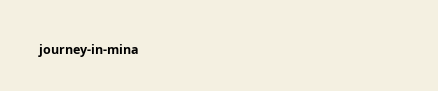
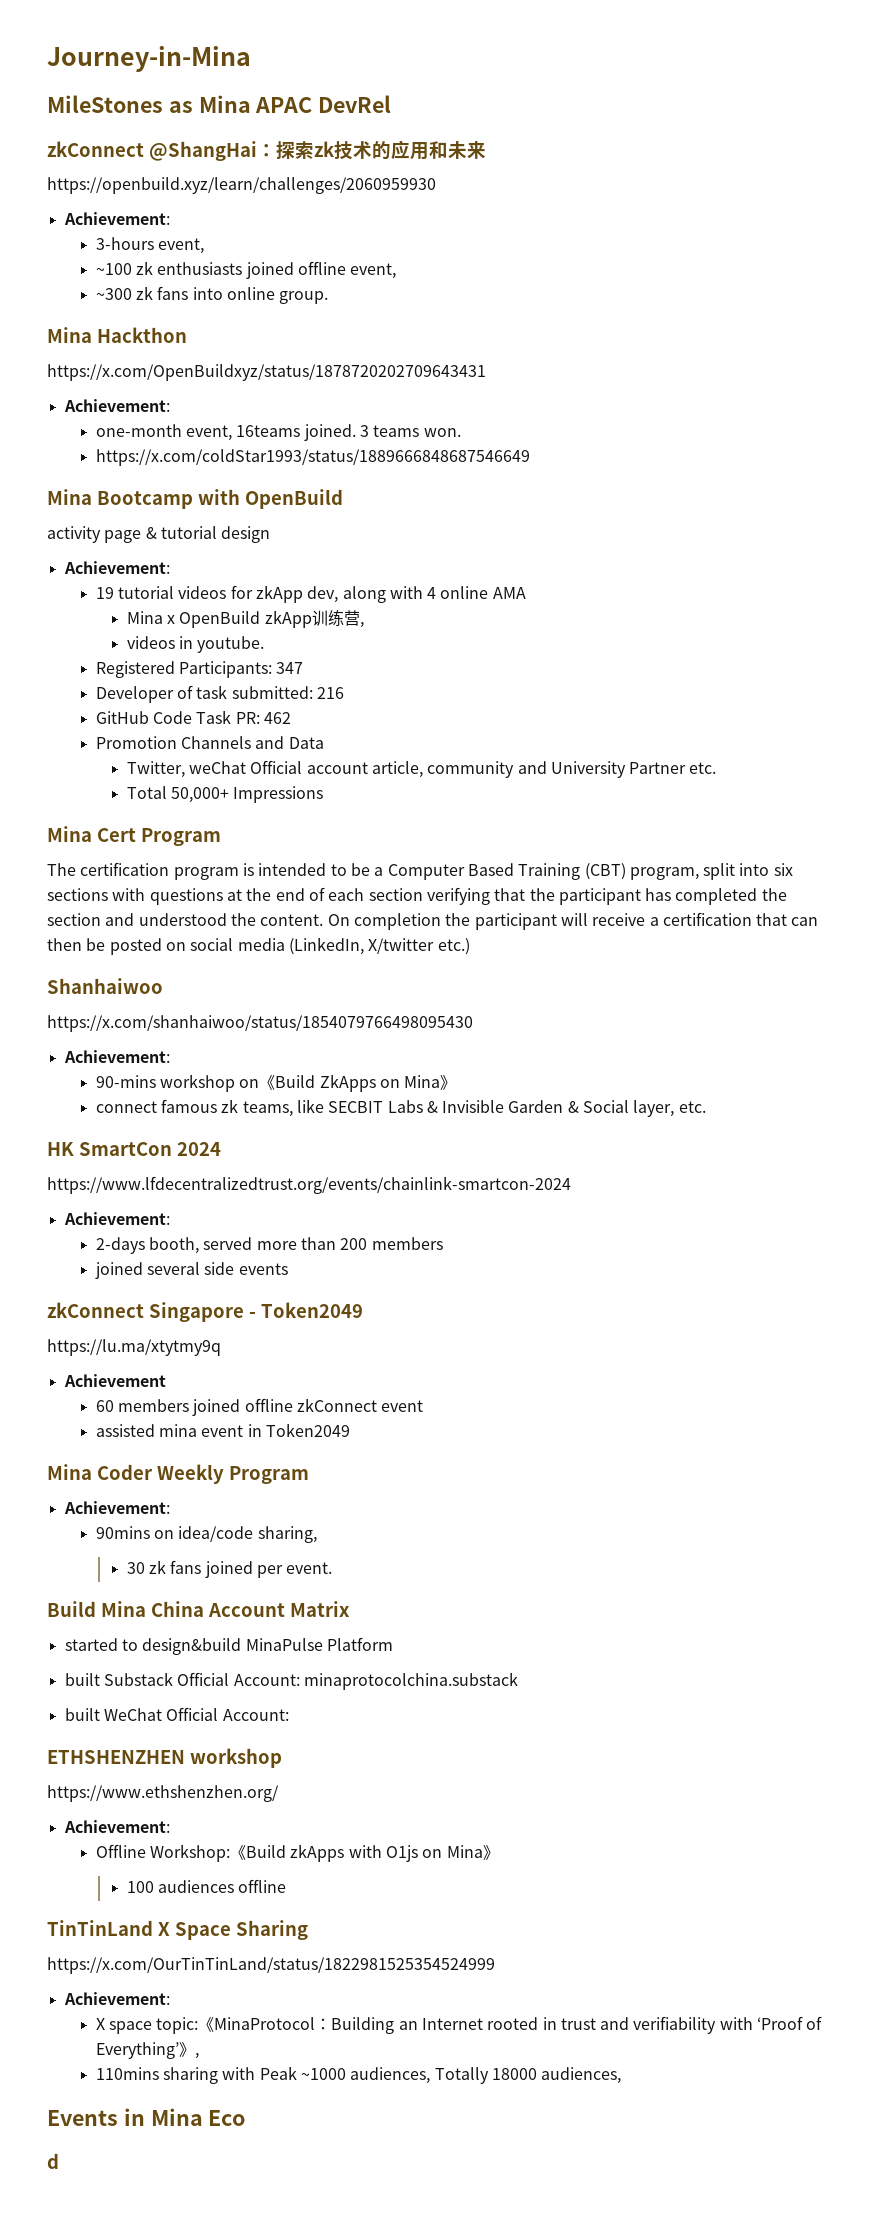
[38,44,139,57] journey-in-mina -> [47,46,251,72] [47,95,392,113] [47,140,486,161] [47,177,436,194] [63,212,170,225] [95,237,204,254] [95,261,397,279] [95,286,329,304] [47,327,187,343] [47,364,486,381] [63,399,170,412] [95,424,461,441] [95,449,530,466] [47,489,343,509] [47,526,271,543] [63,561,170,574] [95,585,526,603] [126,610,364,628] [126,636,265,653] [95,661,304,678] [95,685,344,703] [95,710,291,724] [95,736,324,749] [126,760,717,778] [126,786,324,803] [47,826,221,846] [47,862,793,880] [47,887,787,905] [47,912,819,930] [47,937,470,955] [47,978,163,994] [47,1015,473,1032] [63,1050,170,1063] [95,1074,457,1092] [95,1099,706,1117] [47,1142,221,1156] [47,1176,571,1194] [63,1212,170,1225] [95,1237,443,1254] [94,1262,288,1279] [47,1302,363,1322] [47,1339,221,1356] [63,1374,166,1387] [95,1398,424,1416] [95,1423,350,1437] [47,1464,309,1484] [63,1501,170,1514] [95,1526,317,1543] [126,1560,333,1578] [47,1601,350,1617] [64,1637,393,1655] [64,1672,518,1690] [64,1707,289,1721] [47,1748,282,1768] [47,1785,279,1802] [63,1820,170,1833] [95,1844,499,1862] [126,1879,287,1893] [47,1920,308,1940] [47,1957,495,1974] [63,1992,170,2005] [95,2016,823,2034] [95,2042,199,2059] [95,2066,622,2084] [47,2108,246,2126] [47,2153,59,2169] Journey-in-Mina // MileStones as Mina APAC DevRel // zkConnect @ShangHai：探索zk技术的应用和未来 // https://openbuild.xyz/learn/challenges/2060959930 // Achievement: // 3-hours event, // ~100 zk enthusiasts joined offline event, // ~300 zk fans into online group. // Mina Hackthon // https://x.com/OpenBuildxyz/status/1878720202709643431 // Achievement: // one-month event, 16teams joined. 3 teams won. // https://x.com/coldStar1993/status/1889666848687546649 // Mina Bootcamp with OpenBuild // activity page & tutorial design // Achievement: // 19 tutorial videos for zkApp dev, along with 4 online AMA // Mina x OpenBuild zkApp训练营, // videos in youtube. // Registered Participants: 347 // Developer of task submitted: 216 // GitHub Code Task PR: 462 // Promotion Channels and Data // Twitter, weChat Official account article, community and University Partner etc. // Total 50,000+ Impressions // Mina Cert Program // The certification program is intended to be a Computer Based Training (CBT) program, split into six sections with questions at the end of each section verifying that the participant has completed the section and understood the content. On completion the participant will receive a certification that can then be posted on social media (LinkedIn, X/twitter etc.) // Shanhaiwoo // https://x.com/shanhaiwoo/status/1854079766498095430 // Achievement: // 90-mins workshop on《Build ZkApps on Mina》 // connect famous zk teams, like SECBIT Labs & Invisible Garden & Social layer, etc. // HK SmartCon 2024 // https://www.lfdecentralizedtrust.org/events/chainlink-smartcon-2024 // Achievement: // 2-days booth, served more than 200 members // joined several side events // zkConnect Singapore - Token2049 // https://lu.ma/xtytmy9q // Achievement // 60 members joined offline zkConnect event // assisted mina event in Token2049 // Mina Coder Weekly Program // Achievement: // 90mins on idea/code sharing, // 30 zk fans joined per event. // Build Mina China Account Matrix // started to design&build MinaPulse Platform // built Substack Official Account: minaprotocolchina.substack // built WeChat Official Account: // ETHSHENZHEN workshop // https://www.ethshenzhen.org/ // Achievement: // Offline Workshop:《Build zkApps with O1js on Mina》 // 100 audiences offline // TinTinLand X Space Sharing // https://x.com/OurTinTinLand/status/1822981525354524999 // Achievement: // X space topic:《MinaProtocol：Building an Internet rooted in trust and verifiability with ‘Proof of Everything’》, // 110mins sharing with Peak ~1000 audiences, Totally 18000 audiences, // Events in Mina Eco // d

